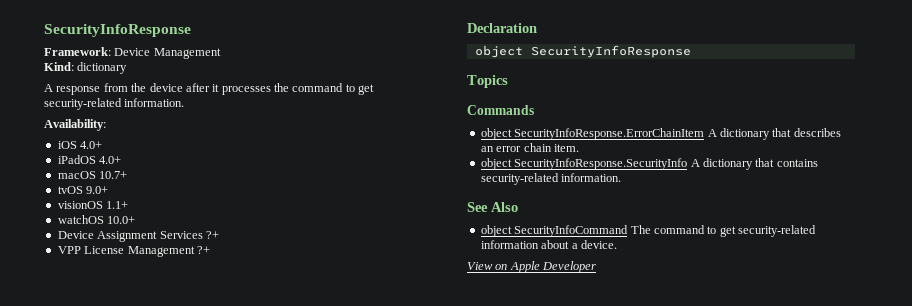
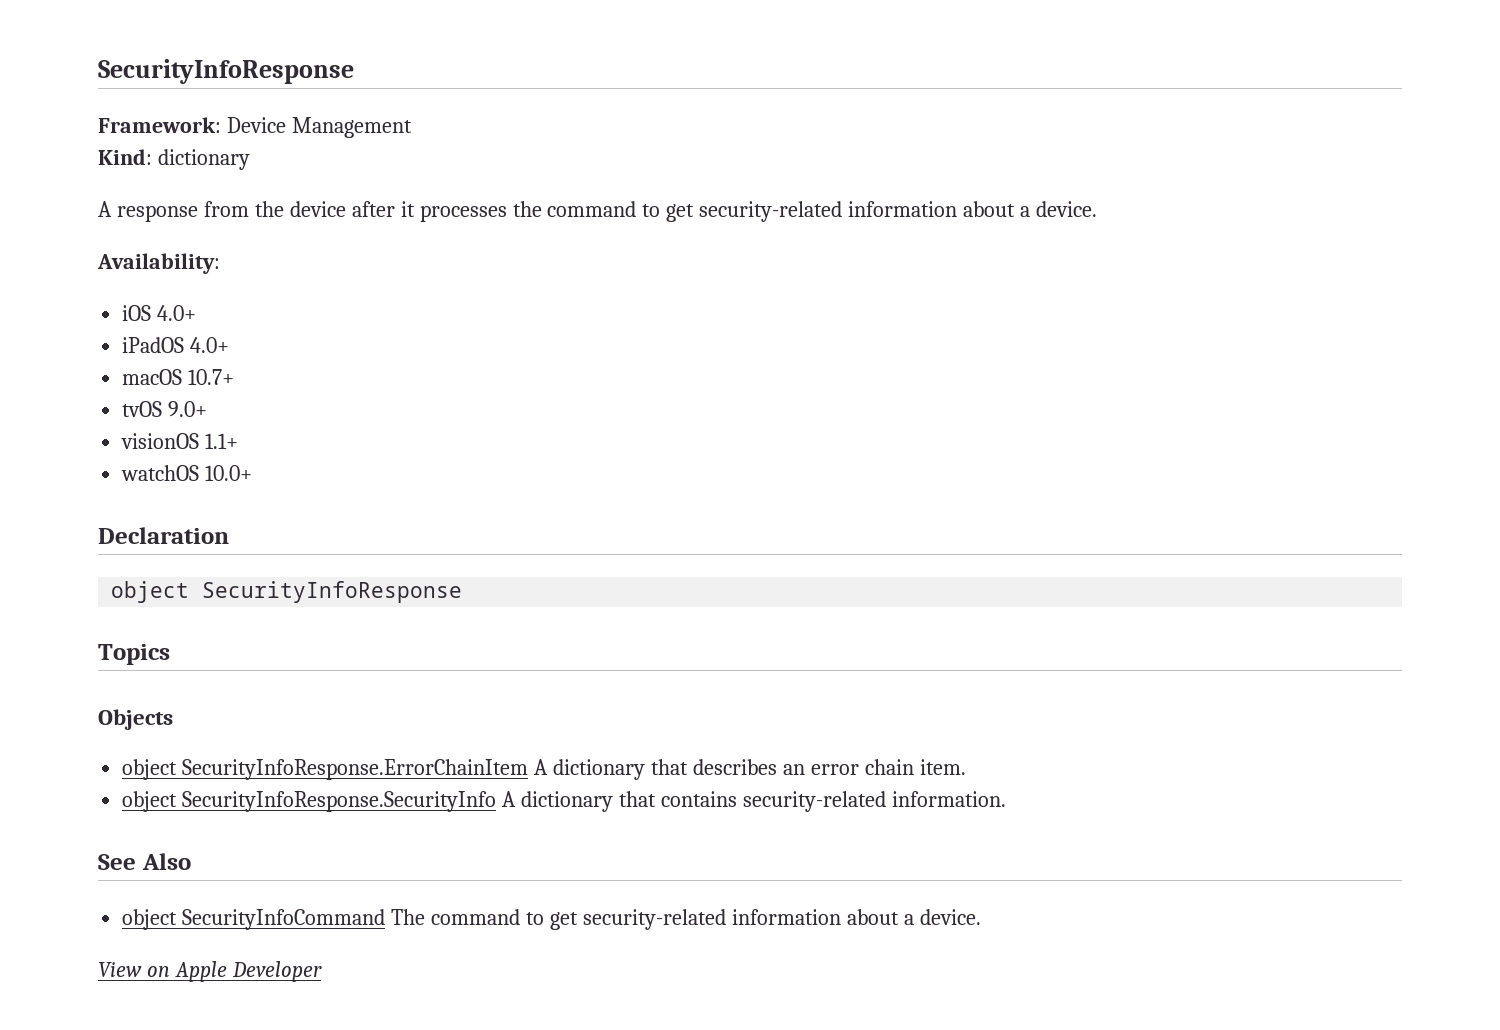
[124,98,185,107] information. -> [848,201,1098,217] information about a device.
[57,231,219,242] [57,246,210,257] // Device Assignment Services ?+ // VPP License Management ?+ -> (253, 473) none
[467,105,534,115] Commands -> [98,709,173,730] Objects

